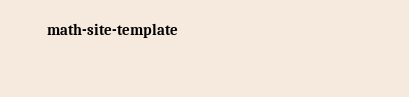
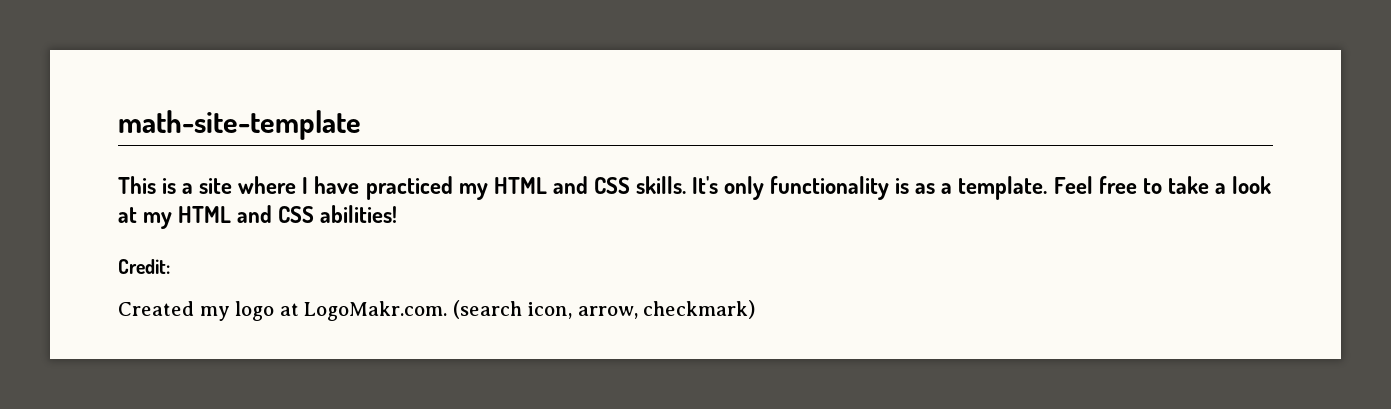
(178, 30) none -> [118,176,1271,200] [118,205,398,229] [118,259,170,274] [118,300,756,321] // This is a site where I have practiced my HTML and CSS skills. It's only functionality is as a template. Feel free to take a look at my HTML and CSS abilities! // Credit: // Created my logo at LogoMakr.com. (search icon, arrow, checkmark)

